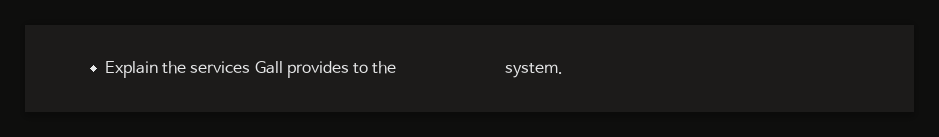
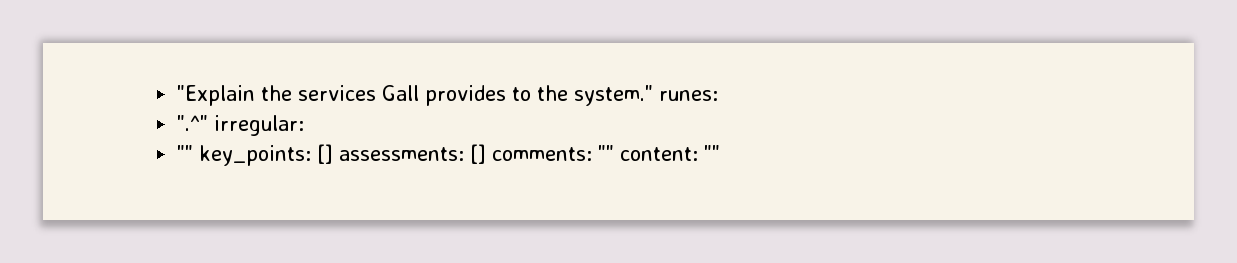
[105,61,159,78] Explain -> [177,85,256,106] "Explain
[505,63,564,78] system. -> [574,85,719,106] [177,115,305,136] [177,144,721,166] system." runes: // ".^" irregular: // "" key_points: [] assessments: [] comments: "" content: ""

